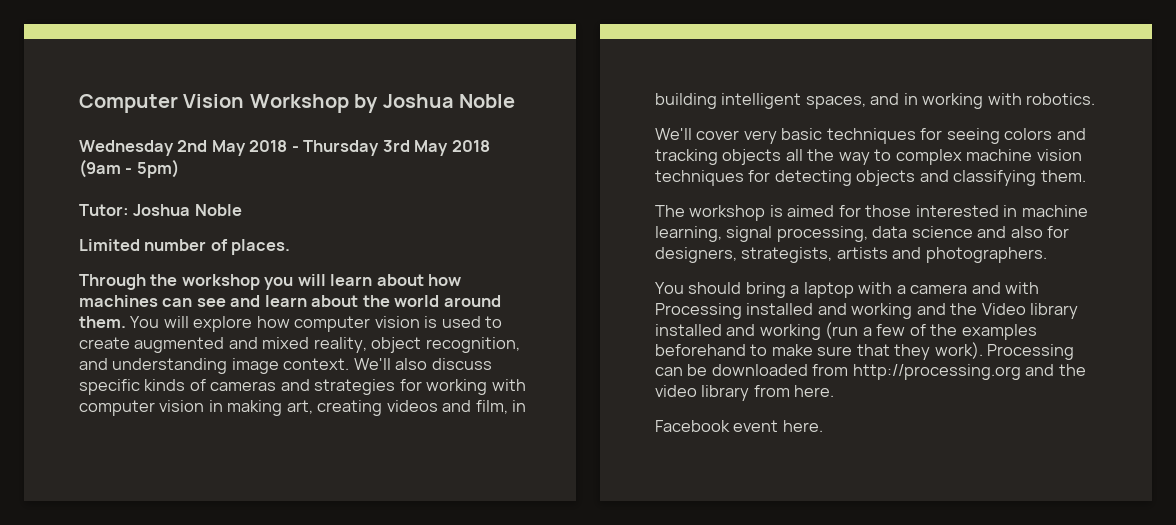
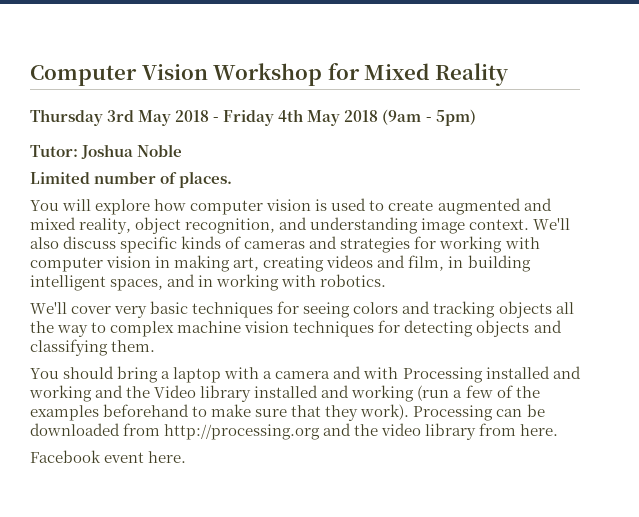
[354,94,515,113] [79,140,208,156] by Joshua Noble // Wednesday 2nd -> [327,63,508,86] [30,109,135,126] for Mixed Reality // Thursday 3rd
[303,140,410,156] Thursday 3rd -> [223,109,304,126] Friday 4th
[79,274,462,290] [79,295,501,307] [79,316,126,328] Through the workshop you will learn about how machines can see and learn about the world around them. -> (233, 179) none
[655,205,1088,221] [655,226,1070,242] [655,247,1047,263] // The workshop is aimed for those interested in machine learning, signal processing, data science and also for designers, strategists, artists and photographers. -> (156, 346) none

